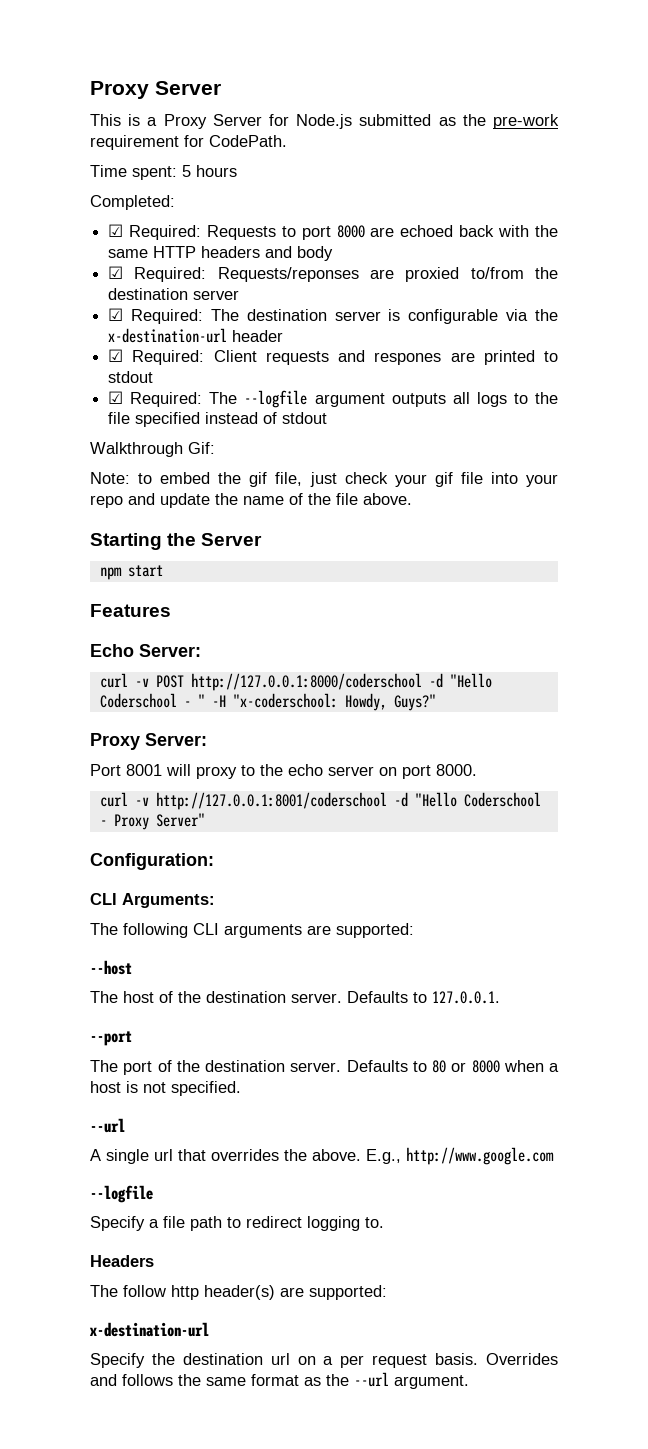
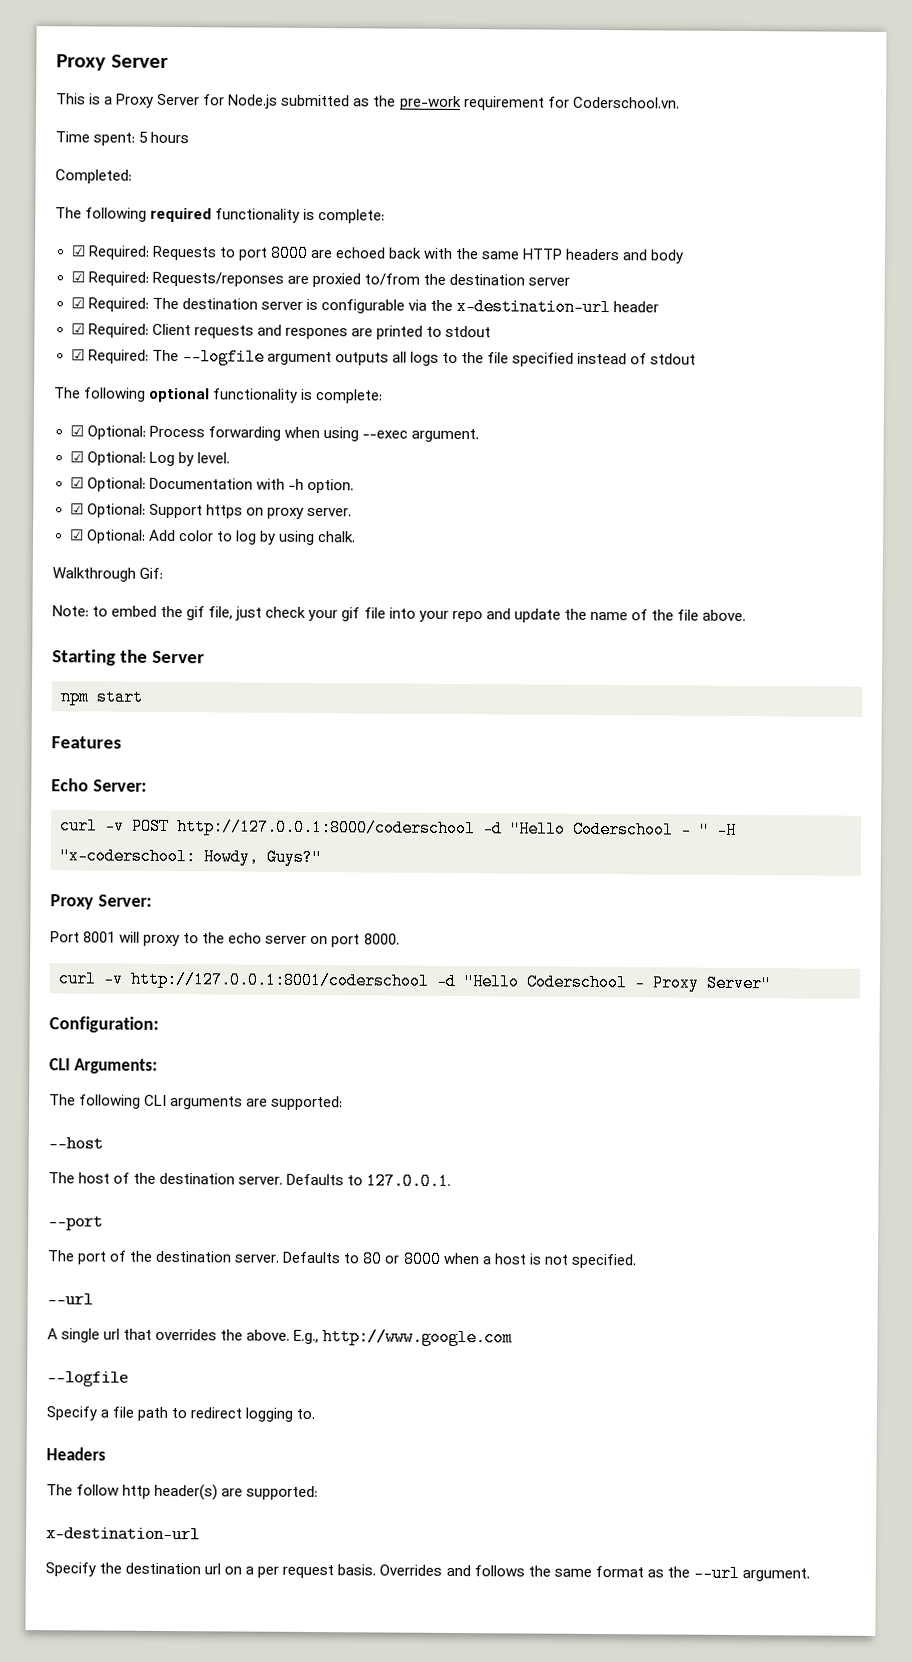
[209,135,287,147] CodePath. -> [572,96,680,109] Coderschool.vn.
(175, 202) none -> [55,207,386,224] // The following required functionality is complete:
(328, 418) none -> [54,387,384,404] [69,425,479,443] [69,451,230,467] [69,477,354,494] [69,503,352,519] [69,529,356,546] // The following optional functionality is complete: // ☑ Optional: Process forwarding when using --exec argument. // ☑ Optional: Log by level. // ☑ Optional: Documentation with -h option. // ☑ Optional: Support https on proxy server. // ☑ Optional: Add color to log by using chalk.

